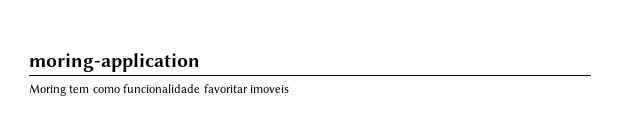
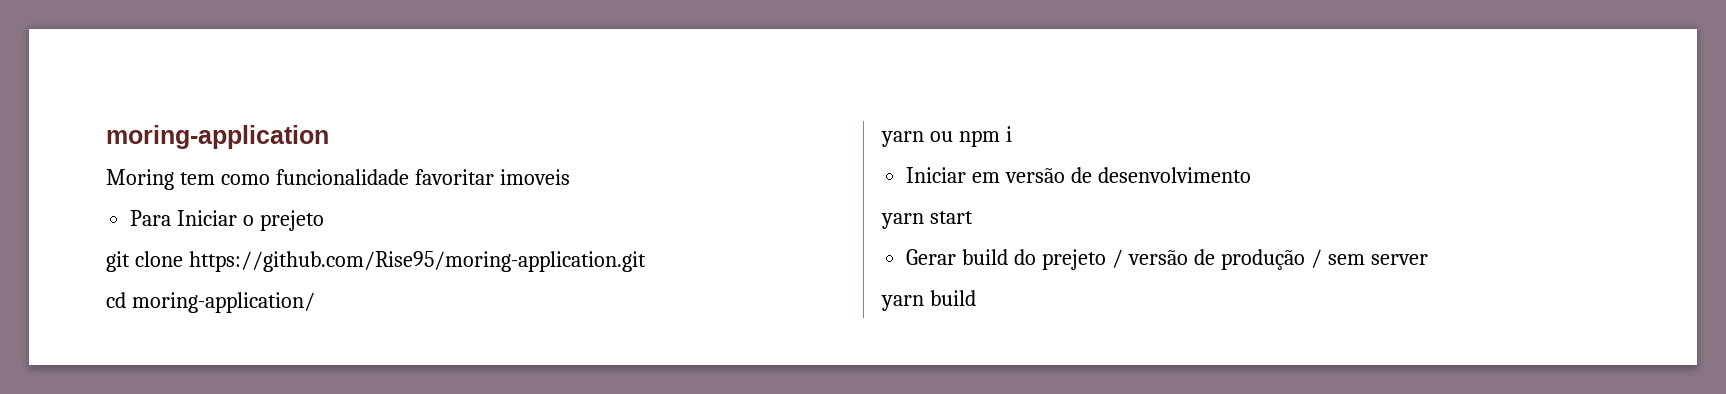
(289, 89) none -> [130,210,325,231] [106,251,646,272] [106,292,315,313] [881,126,1012,147] [906,167,1251,183] [881,211,973,229] [906,249,1428,270] [881,290,976,311] // Para Iniciar o prejeto // git clone https://github.com/Rise95/moring-application.git // cd moring-application/ // yarn ou npm i // Iniciar em versão de desenvolvimento // yarn start // Gerar build do prejeto / versão de produção / sem server // yarn build

